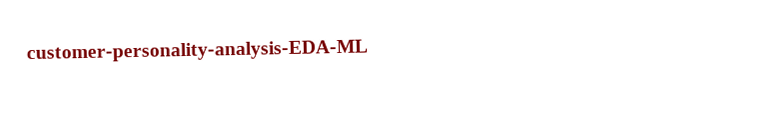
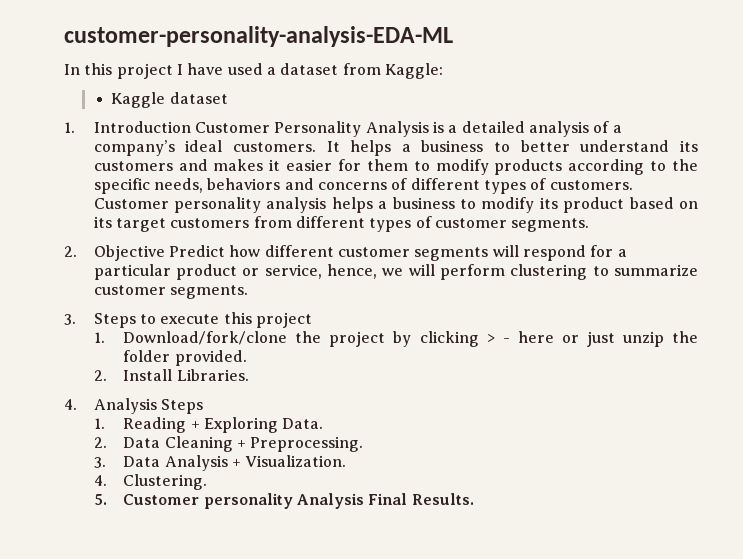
(368, 51) none -> [64,63,443,79] [111,92,228,108] [64,121,622,137] [93,140,699,156] [93,159,698,175] [93,178,633,194] [93,197,698,213] [93,216,590,232] [64,245,627,261] [93,264,699,280] [93,285,248,299] [64,312,312,328] [93,331,698,347] [123,350,247,366] [93,369,249,381] [64,398,203,414] [93,417,324,433] [93,436,364,452] [93,455,347,471] [93,474,208,490] [93,493,474,509] // In this project I have used a dataset from Kaggle: // Kaggle dataset // 1. Introduction Customer Personality Analysis is a detailed analysis of a company’s ideal customers. It helps a business to better understand its customers and makes it easier for them to modify products according to the specific needs, behaviors and concerns of different types of customers. Customer personality analysis helps a business to modify its product based on its target customers from different types of customer segments. // 2. Objective Predict how different customer segments will respond for a particular product or service, hence, we will perform clustering to summarize customer segments. // 3. Steps to execute this project // 1. Download/fork/clone the project by clicking > - here or just unzip the folder provided. // 2. Install Libraries. // 4. Analysis Steps // 1. Reading + Exploring Data. // 2. Data Cleaning + Preprocessing. // 3. Data Analysis + Visualization. // 4. Clustering. // 5. Customer personality Analysis Final Results.

